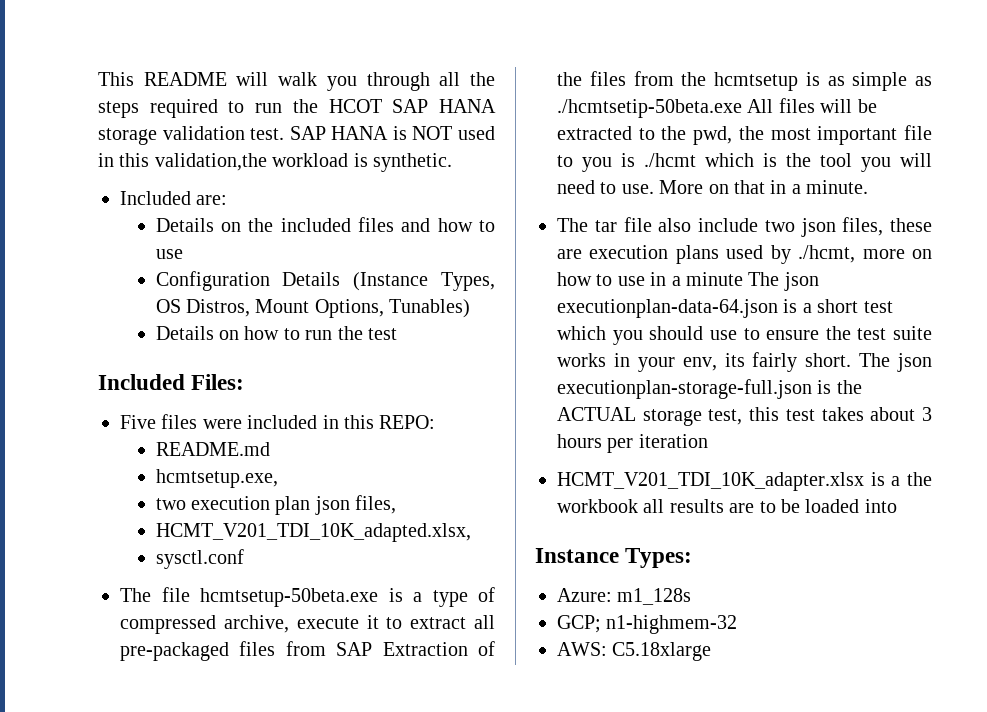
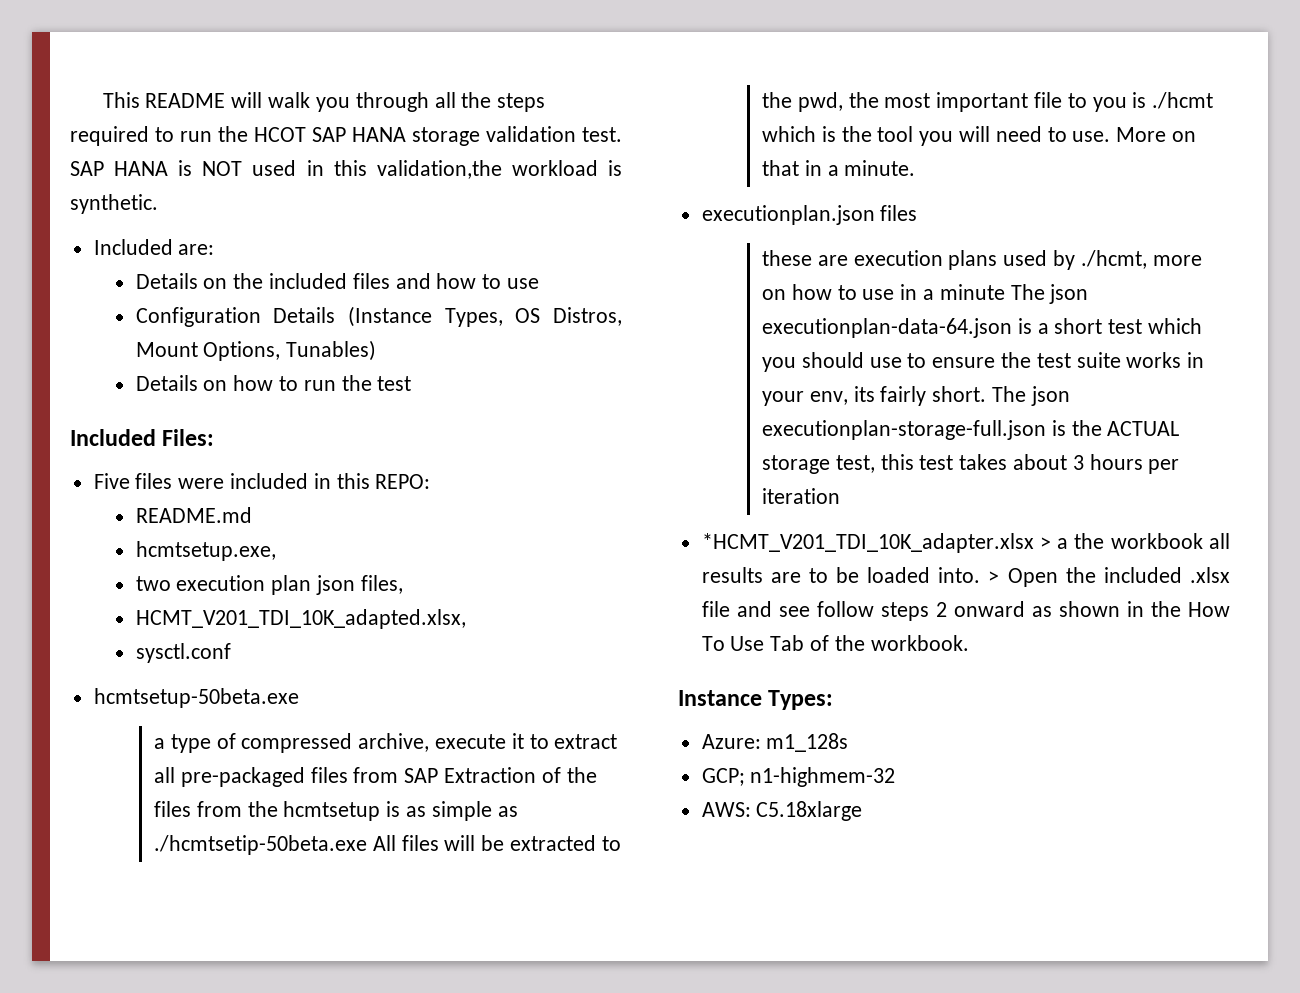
[120,587,190,602] The file -> (231, 653) none
[388,588,403,602] is -> (299, 698) //
[557,217,884,237] The tar file also include two json files, -> [701,205,918,225] executionplan.json files //
[557,472,885,491] HCMT_V201_TDI_10K_adapter.xlsx is -> [701,533,1051,553] *HCMT_V201_TDI_10K_adapter.xlsx >
[864,499,897,513] into -> [938,567,1230,587] [701,601,1231,621] [701,635,969,651] into. > Open the included .xlsx file and see follow steps 2 onward as shown in the How To Use Tab of the workbook.

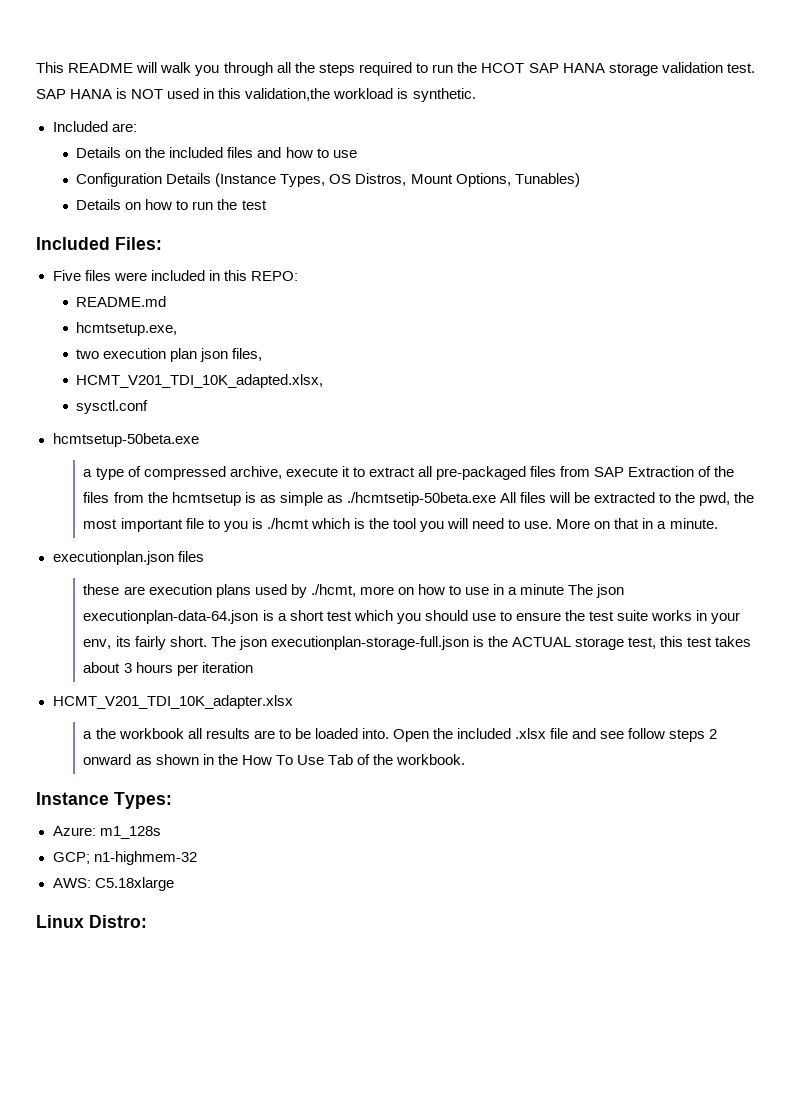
[701,533,1051,553] *HCMT_V201_TDI_10K_adapter.xlsx > -> [52,695,293,709] HCMT_V201_TDI_10K_adapter.xlsx //
[988,571,1000,583] > -> (389, 733) none
(863, 811) none -> [36,915,147,928] // Linux Distro:

